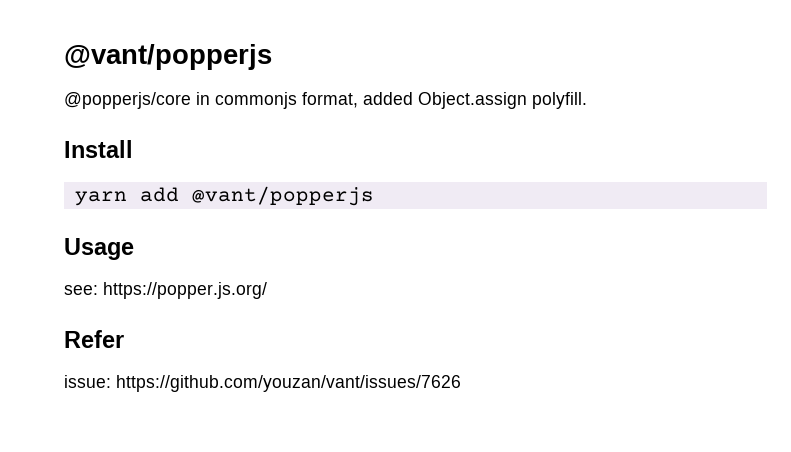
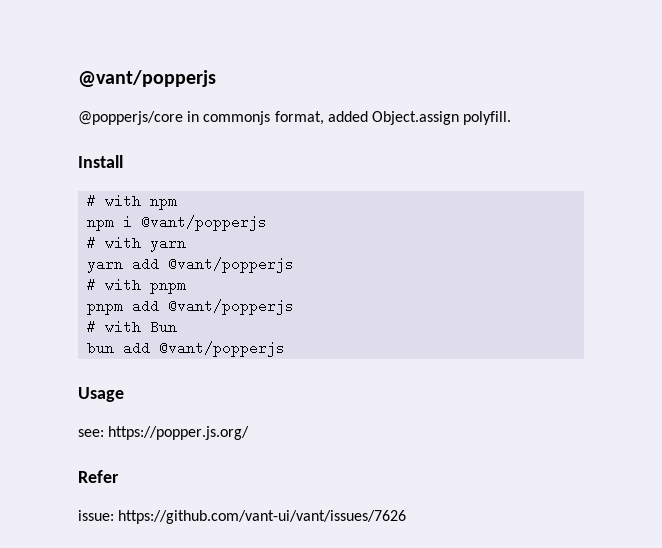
[74,191,127,206] yarn -> [87,194,178,210] [87,215,268,231] [87,236,187,252] [87,257,295,273] [87,278,187,294] [87,299,295,315] [87,320,178,334] [87,341,115,355] # with npm // npm i @vant/popperjs // # with yarn // yarn add @vant/popperjs // # with pnpm // pnpm add @vant/popperjs // # with Bun // bun
[116,375,461,392] https://github.com/youzan/vant/issues/7626 -> [118,510,407,524] https://github.com/vant-ui/vant/issues/7626

